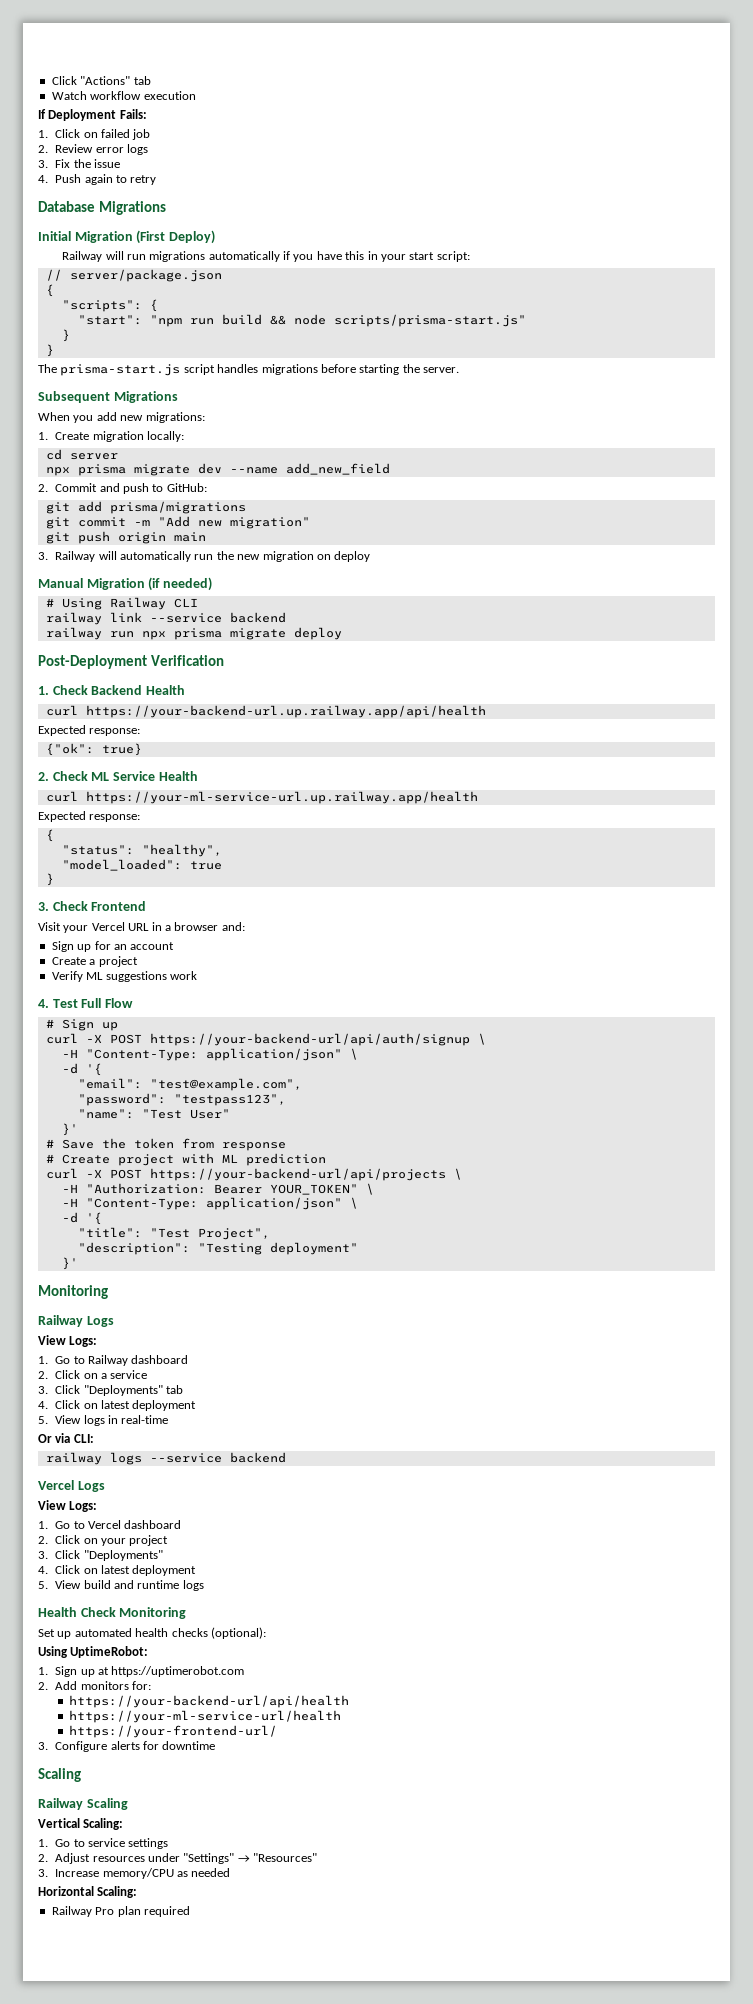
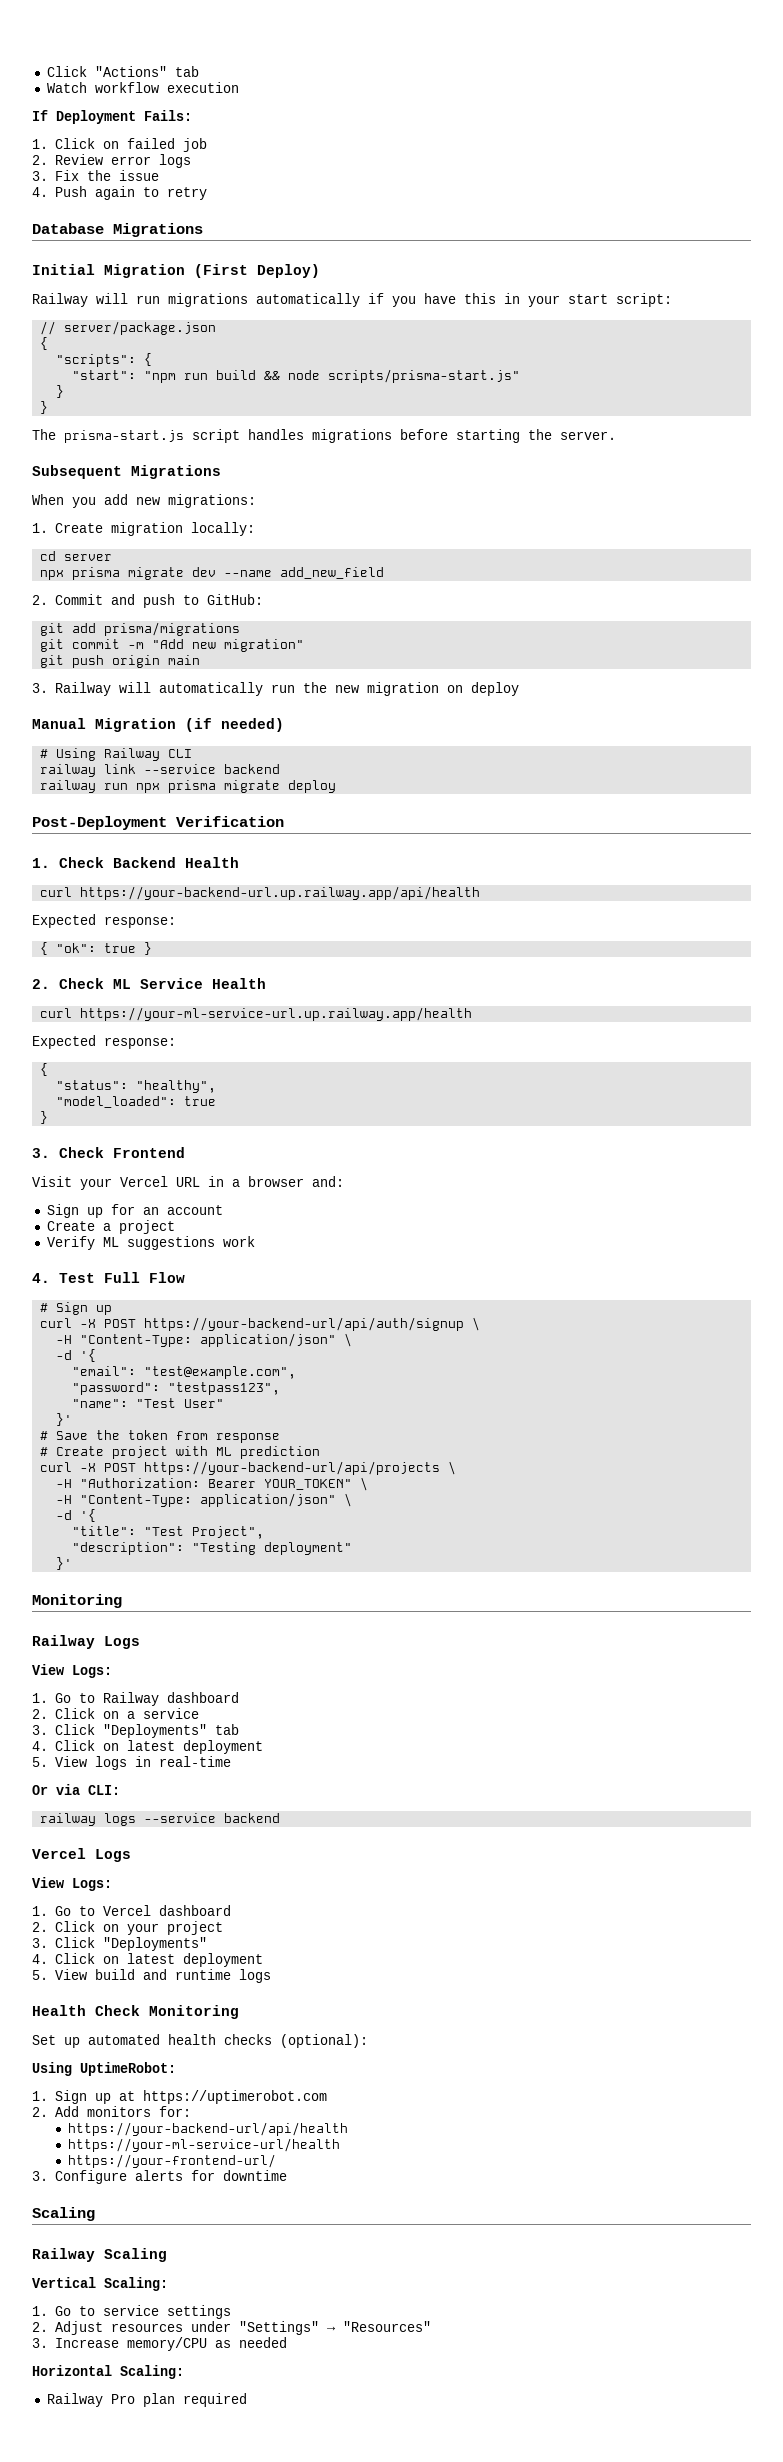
[45,743,142,756] {"ok": true} -> [40,942,153,955] { "ok": true }

